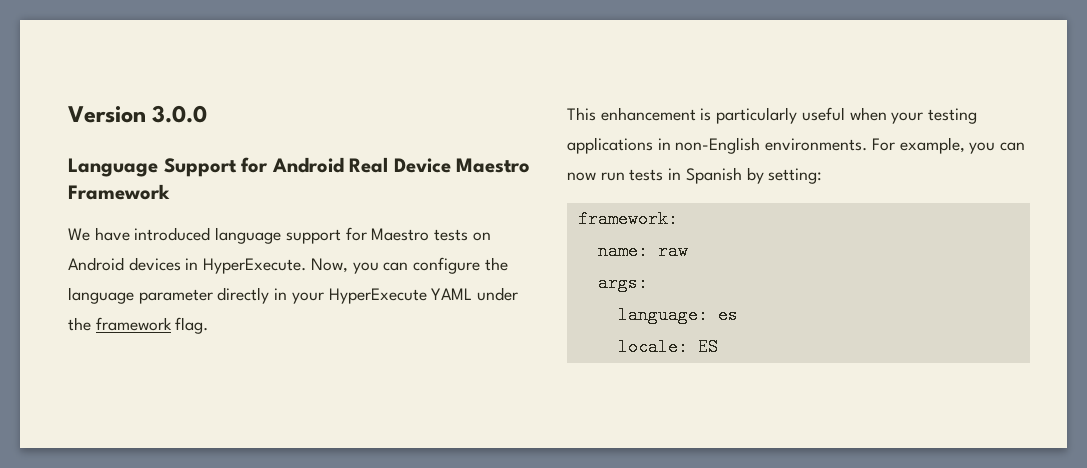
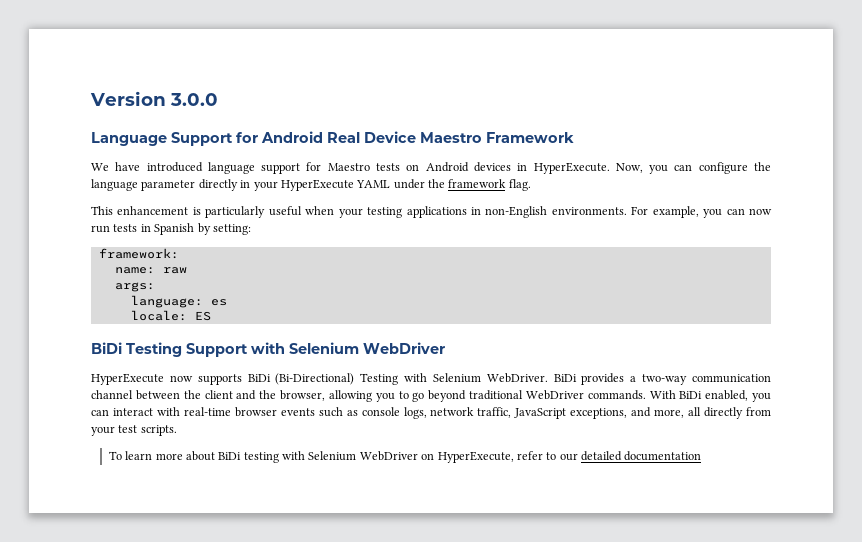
(718, 347) none -> [91,342,445,357] [91,373,771,385] [91,390,771,402] [91,407,772,419] [91,425,177,436] [108,451,702,463] // BiDi Testing Support with Selenium WebDriver // HyperExecute now supports BiDi (Bi-Directional) Testing with Selenium WebDriver. BiDi provides a two-way communication channel between the client and the browser, allowing you to go beyond traditional WebDriver commands. With BiDi enabled, you can interact with real-time browser events such as console logs, network traffic, JavaScript exceptions, and more, all directly from your test scripts. // To learn more about BiDi testing with Selenium WebDriver on HyperExecute, refer to our detailed documentation

